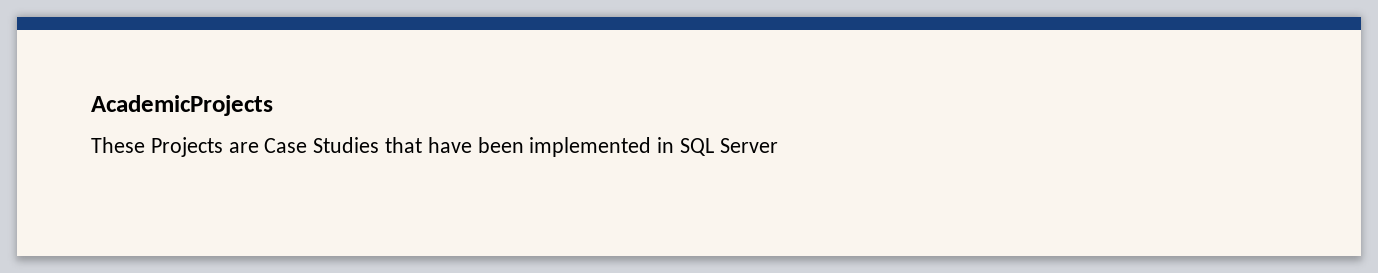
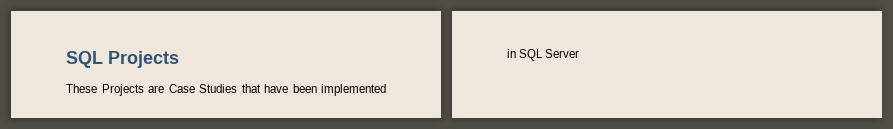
[91,95,273,116] AcademicProjects -> [66,51,179,68] SQL Projects

